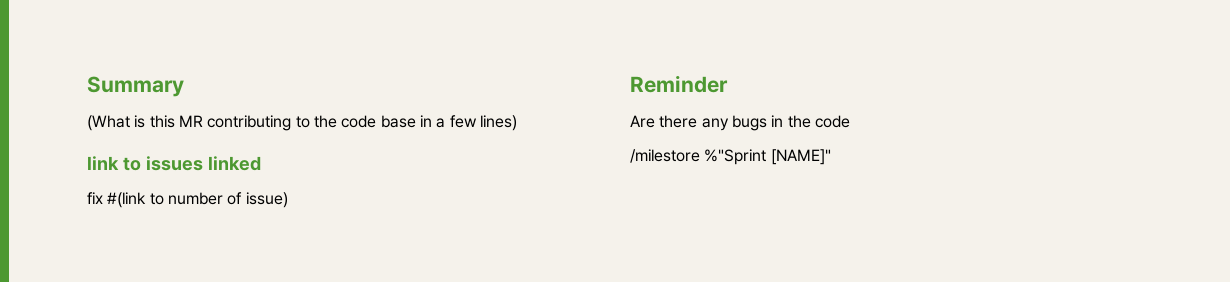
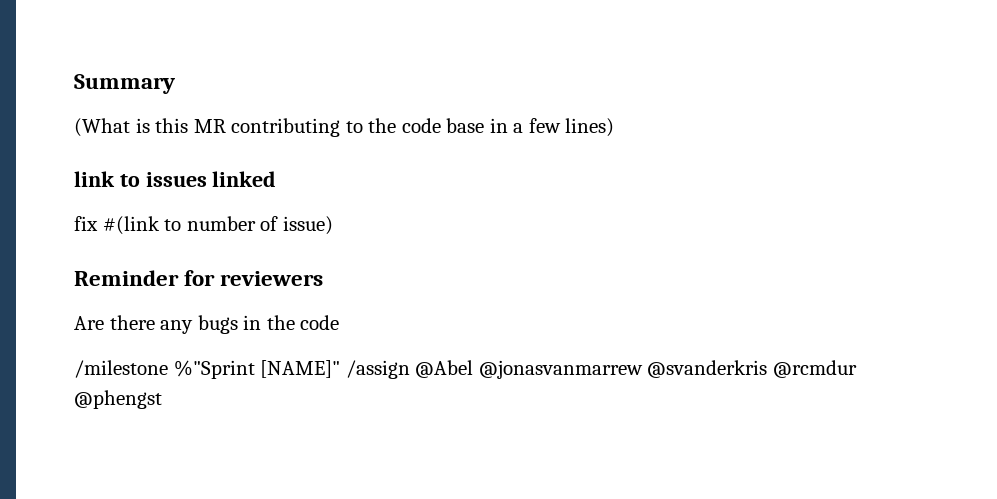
(728, 84) none -> [184,270,324,286] for reviewers
[630,149,700,163] /milestore -> [74,360,168,378] /milestone
(831, 157) none -> [345,360,857,379] [74,390,162,409] /assign @Abel @jonasvanmarrew @svanderkris @rcmdur @phengst

